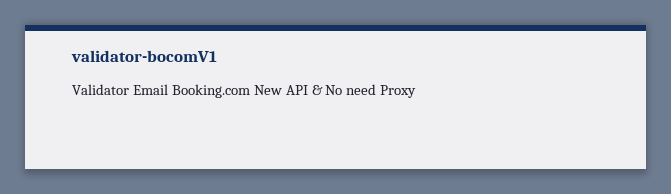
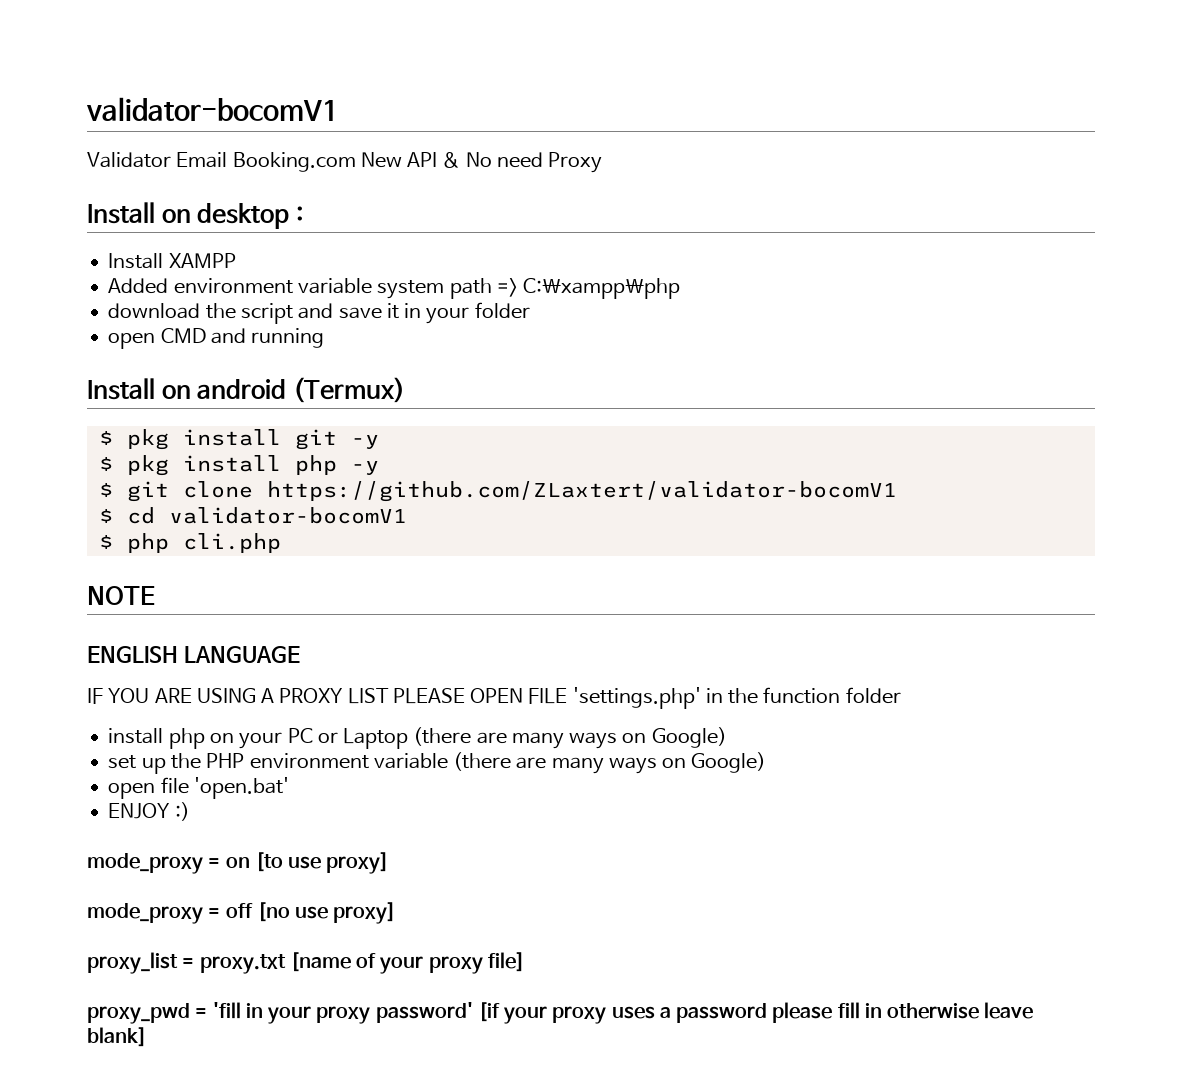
(417, 91) none -> [87,202,303,229] [108,253,236,269] [108,278,681,299] [108,302,530,324] [108,328,325,349] [87,377,405,403] [98,429,379,450] [98,455,379,476] [98,481,897,502] [98,507,407,524] [98,533,281,553] [87,586,155,605] [87,646,300,663] [87,687,901,709] [108,727,727,749] [108,752,767,774] [108,777,289,799] [108,802,190,821] [87,852,390,874] [87,902,397,924] [87,952,525,974] [87,1002,1034,1024] [87,1027,147,1047] // Install on desktop : // Install XAMPP // Added environment variable system path => C:\xampp\php // download the script and save it in your folder // open CMD and running // Install on android (Termux) // $ pkg install git -y // $ pkg install php -y // $ git clone https://github.com/ZLaxtert/validator-bocomV1 // $ cd validator-bocomV1 // $ php cli.php // NOTE // ENGLISH LANGUAGE // IF YOU ARE USING A PROXY LIST PLEASE OPEN FILE 'settings.php' in the function folder // install php on your PC or Laptop (there are many ways on Google) // set up the PHP environment variable (there are many ways on Google) // open file 'open.bat' // ENJOY :) // mode_proxy = on [to use proxy] // mode_proxy = off [no use proxy] // proxy_list = proxy.txt [name of your proxy file] // proxy_pwd = 'fill in your proxy password' [if your proxy uses a password please fill in otherwise leave blank]

